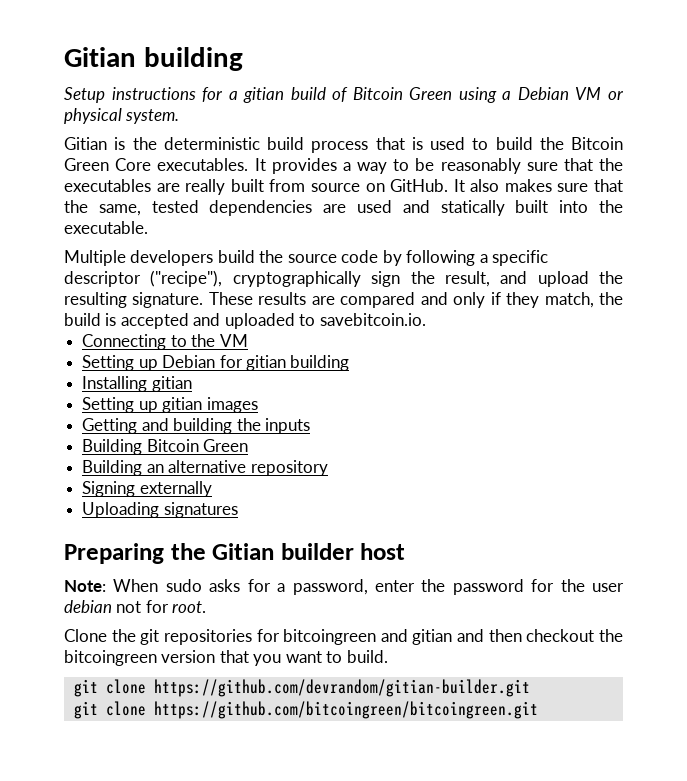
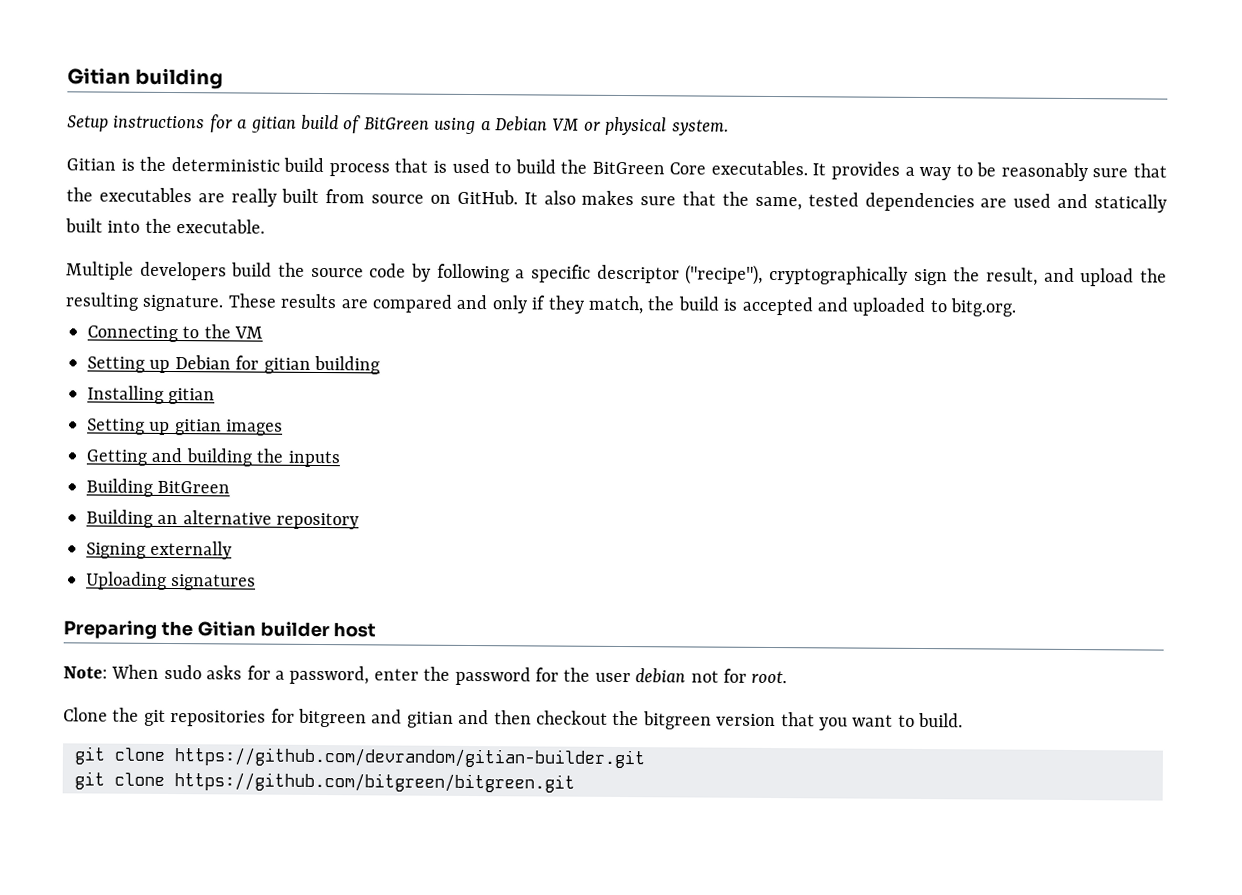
[352,87,453,100] Bitcoin Green -> [363,117,430,130] BitGreen
[571,137,623,150] [64,158,109,171] Bitcoin Green -> [591,161,665,175] BitGreen
[319,313,426,326] savebitcoin.io. -> [950,298,1017,317] bitg.org.
[146,439,249,452] Bitcoin Green -> [157,480,231,494] BitGreen
[283,629,377,645] bitcoingreen -> [298,708,367,728] bitgreen
[64,650,157,666] bitcoingreen -> [642,711,712,730] bitgreen
[153,701,538,719] https://github.com/bitcoingreen/bitcoingreen.git -> [174,772,575,793] https://github.com/bitgreen/bitgreen.git

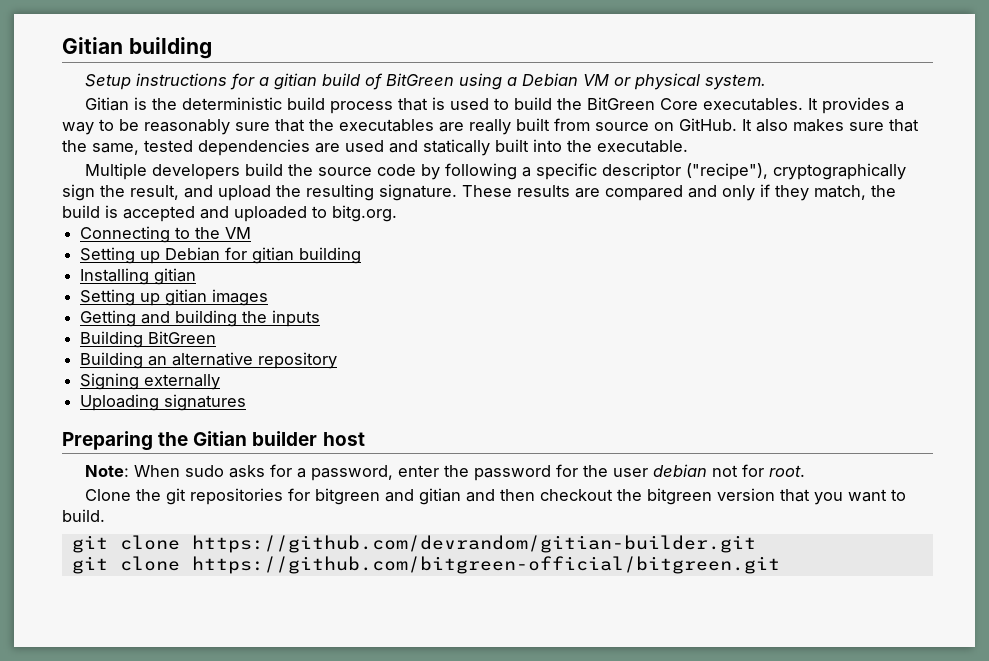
[174,772,575,793] https://github.com/bitgreen/bitgreen.git -> [191,556,780,574] https://github.com/bitgreen-official/bitgreen.git

